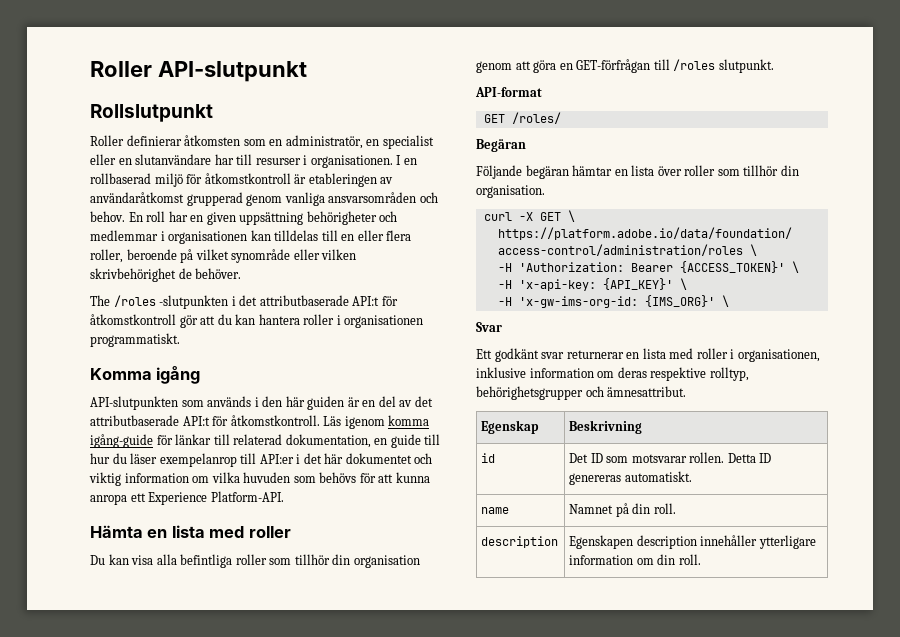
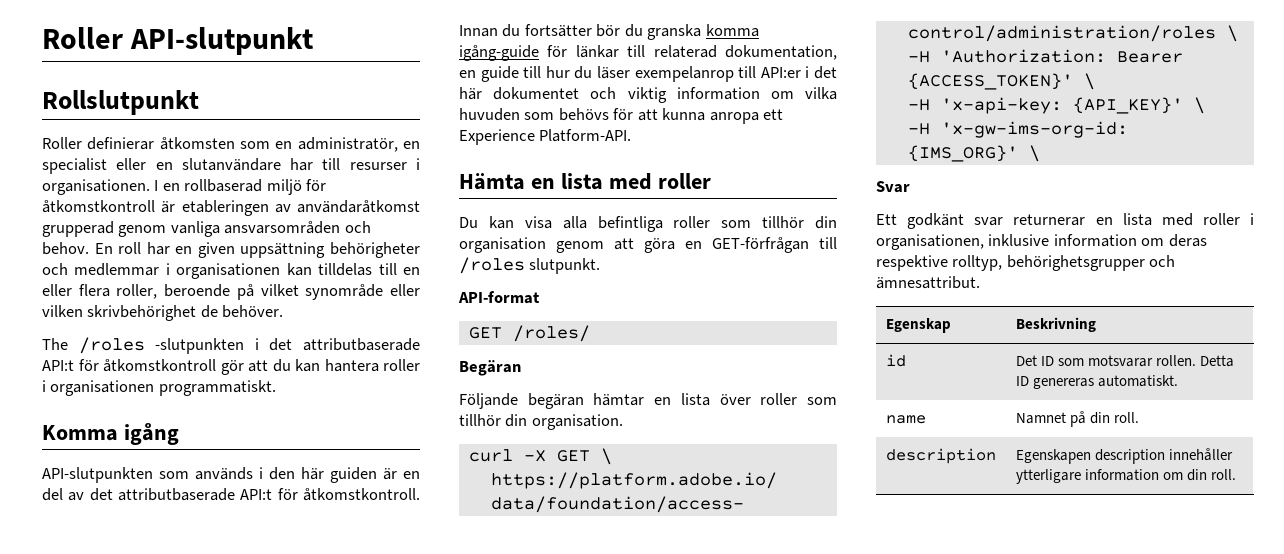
[323,416,385,429] Läs igenom -> [459,24,702,40] Innan du fortsätter bör du granska

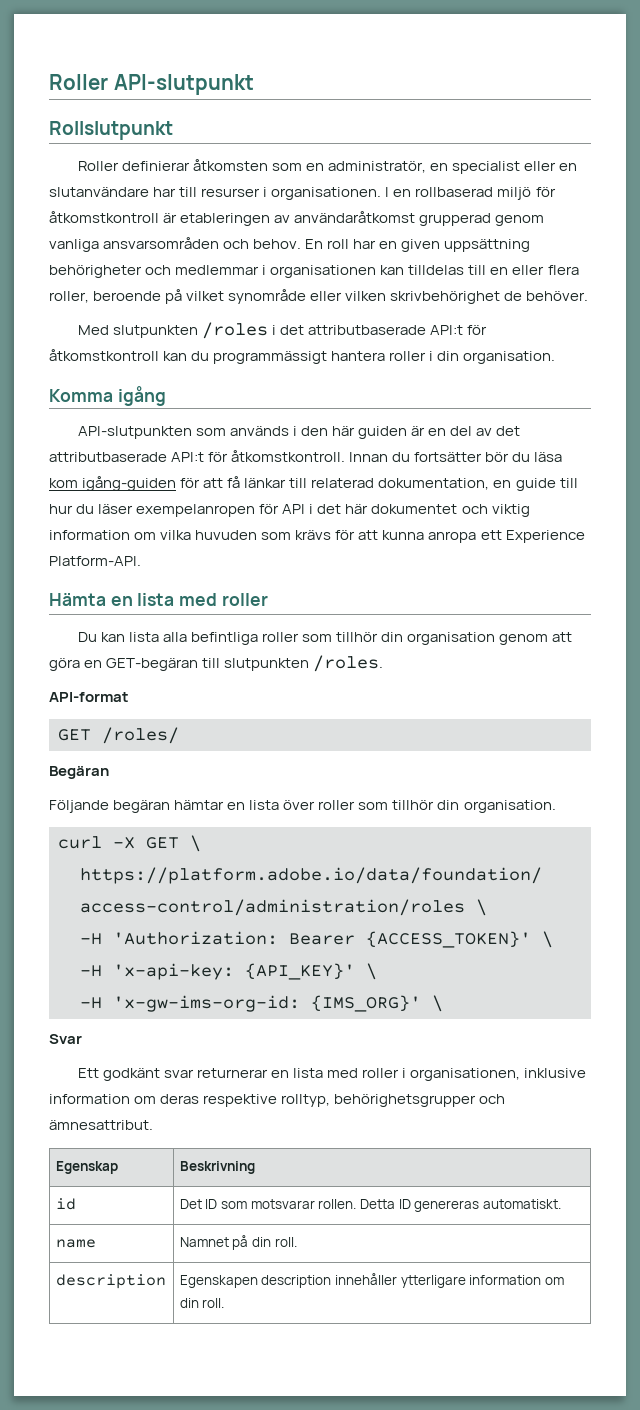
[42,337,245,354] The /roles -slutpunkten -> [77,322,268,339] Med slutpunkten /roles
[220,359,320,375] gör att du kan -> [163,351,328,364] kan du programmässigt
[50,380,276,396] organisationen programmatiskt. -> [437,351,556,364] din organisation.
[647,24,759,40] [459,45,568,61] granska komma igång-guide för -> [534,452,563,462] [49,476,241,491] läsa kom igång-guiden för att få
[634,66,801,82] exempelanrop till API:er -> [136,504,306,517] exempelanropen för API
[558,108,609,121] behövs -> [295,530,332,540] krävs
[524,216,552,229] visa -> [128,632,159,642] lista
[712,237,837,253] [459,257,601,274] GET-förfrågan till /roles slutpunkt. -> [106,655,384,672] GET-begäran till slutpunkten /roles.

